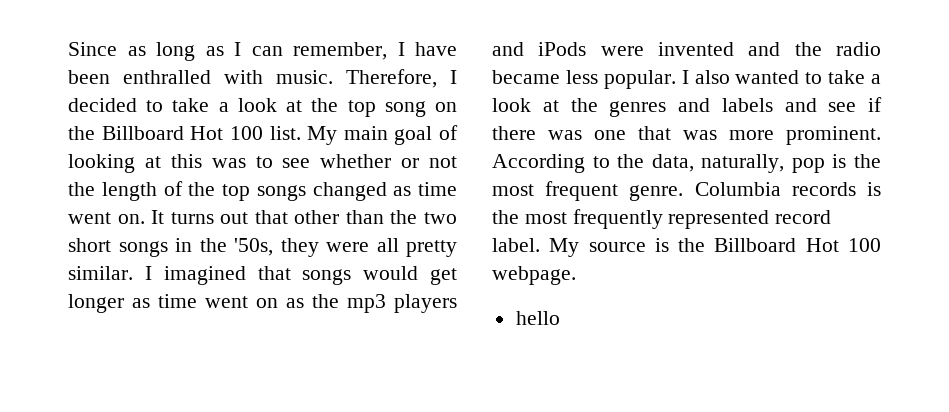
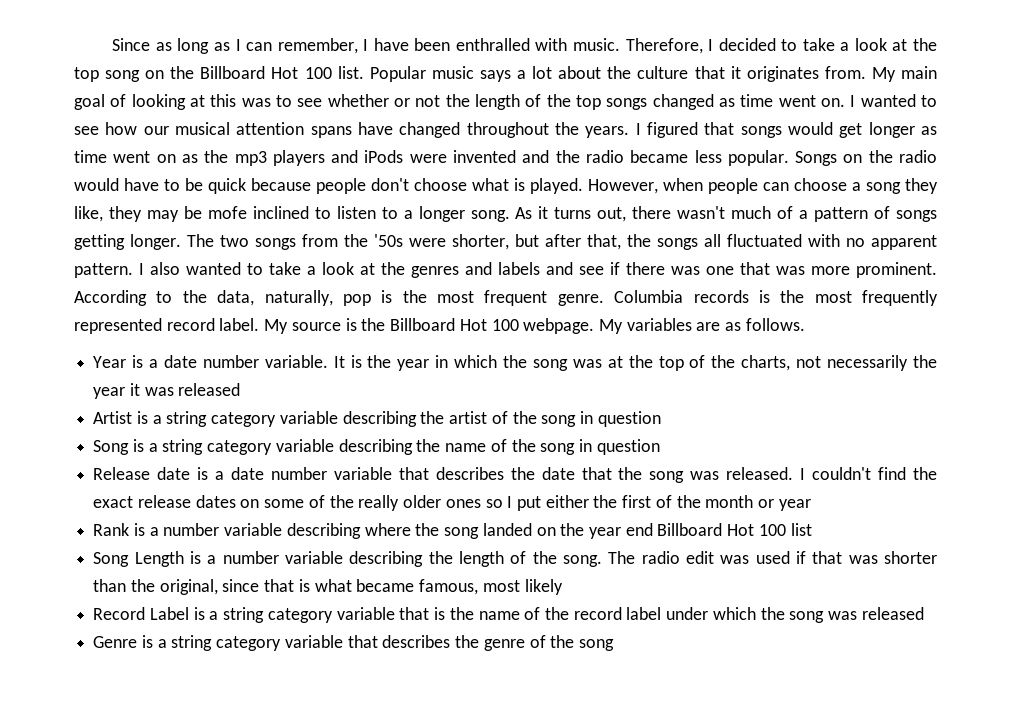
(301, 133) none -> [369,66,866,82] Popular music says a lot about the culture that it originates from.
[151,210,457,224] [68,238,457,257] [68,266,246,285] It turns out that other than the two short songs in the '50s, they were all pretty similar. I imagined -> [850,94,938,107] [74,122,698,138] I wanted to see how our musical attention spans have changed throughout the years. I figured
(676, 79) none -> [795,150,937,166] [74,178,938,194] [74,206,937,222] [74,234,937,250] [74,263,133,278] Songs on the radio would have to be quick because people don't choose what is played. However, when people can choose a song they like, they may be mofe inclined to listen to a longer song. As it turns out, there wasn't much of a pattern of songs getting longer. The two songs from the '50s were shorter, but after that, the songs all fluctuated with no apparent pattern.
[515,311,560,325] // hello -> [598,318,805,334] [93,355,938,371] [93,383,241,399] [93,411,661,427] [93,439,660,455] [93,467,938,483] [93,495,811,511] [93,523,812,539] [93,551,937,567] [93,579,563,595] [93,607,924,623] [93,635,614,651] My variables are as follows. // Year is a date number variable. It is the year in which the song was at the top of the charts, not necessarily the year it was released // Artist is a string category variable describing the artist of the song in question // Song is a string category variable describing the name of the song in question // Release date is a date number variable that describes the date that the song was released. I couldn't find the exact release dates on some of the really older ones so I put either the first of the month or year // Rank is a number variable describing where the song landed on the year end Billboard Hot 100 list // Song Length is a number variable describing the length of the song. The radio edit was used if that was shorter than the original, since that is what became famous, most likely // Record Label is a string category variable that is the name of the record label under which the song was released // Genre is a string category variable that describes the genre of the song

